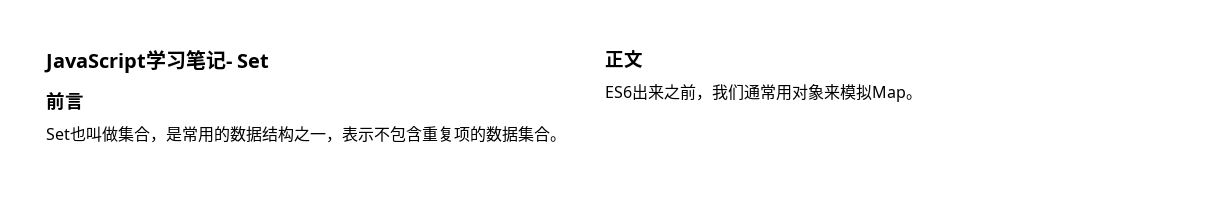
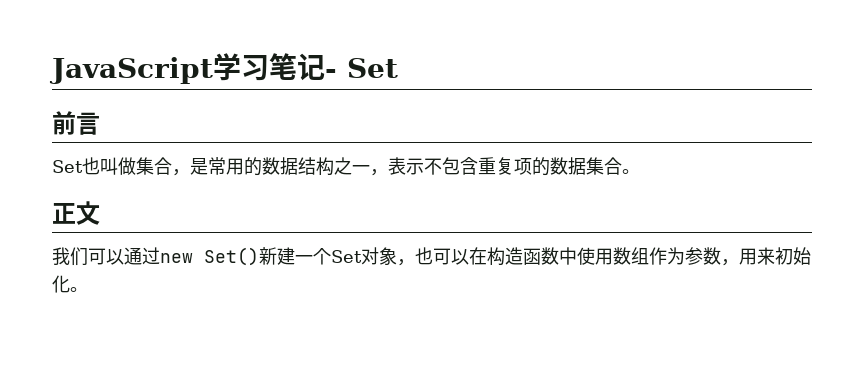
[605,84,906,102] ES6出来之前，我们通常用对象来模拟Map -> [52,247,811,266] [52,275,70,293] 我们可以通过new Set()新建一个Set对象，也可以在构造函数中使用数组作为参数，用来初始化

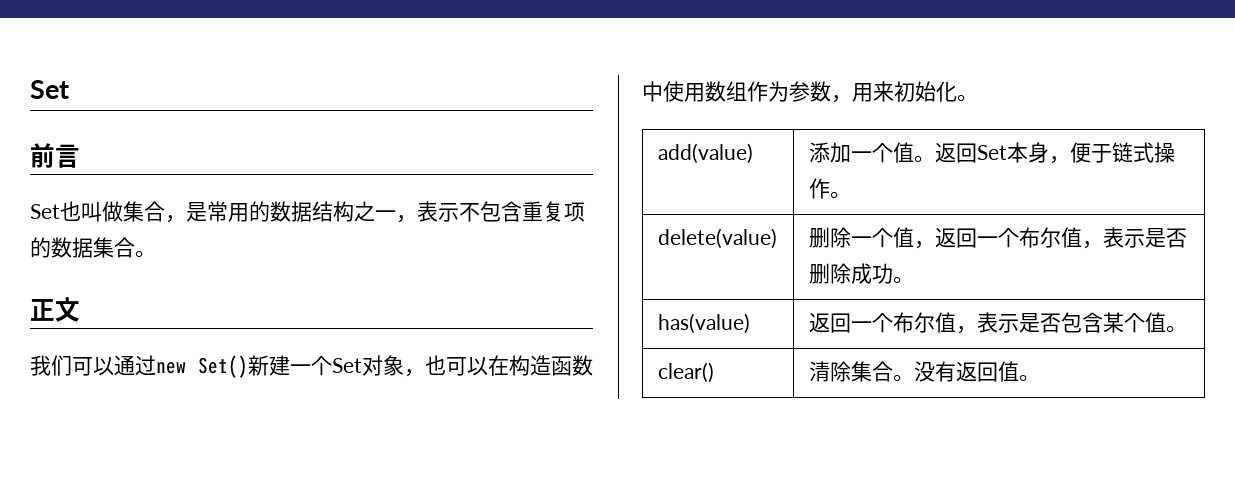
[49,53,337,84] JavaScript学习笔记- -> (30, 89) none
(88, 289) none -> [657,143,753,164] [808,142,1175,164] [808,178,851,199] [657,228,777,249] [808,227,1187,249] [808,263,914,284] [657,313,750,334] [808,312,1187,334] [657,362,714,383] [808,361,1040,382] // add(value) | 添加一个值。返回Set本身，便于链式操作。 // delete(value) | 删除一个值，返回一个布尔值，表示是否删除成功。 // has(value) | 返回一个布尔值，表示是否包含某个值。 // clear() | 清除集合。没有返回值。

